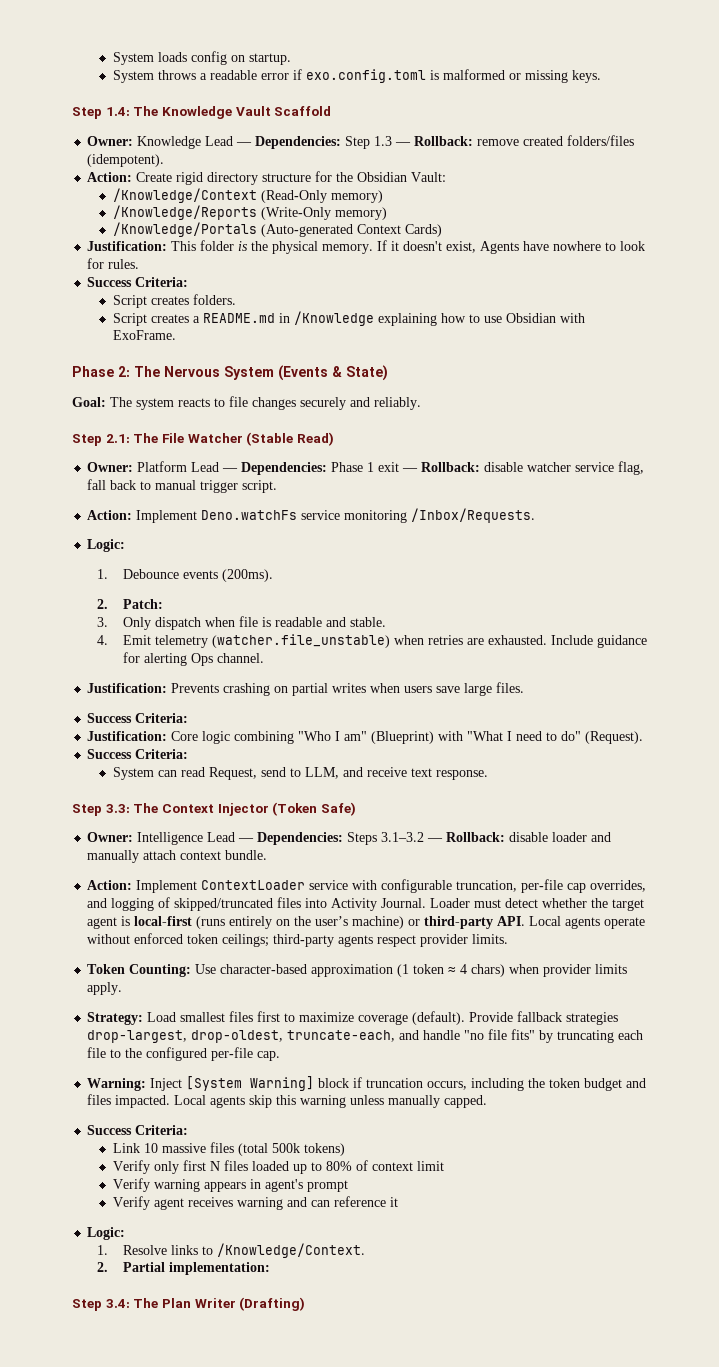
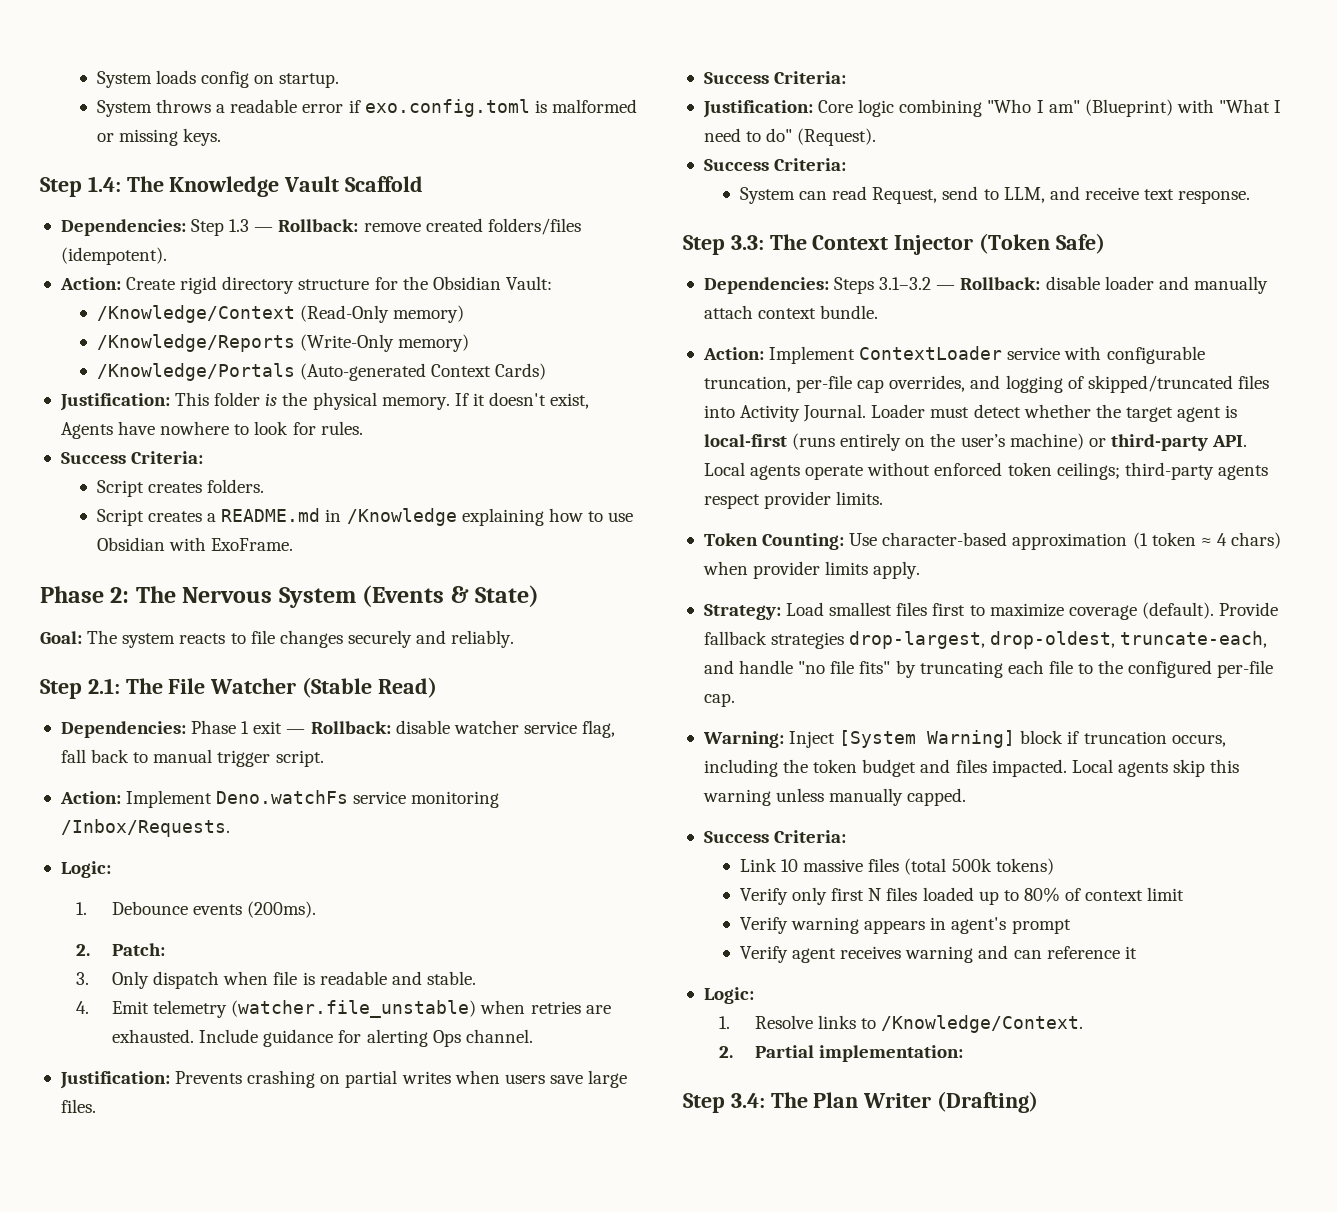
[87,136,253,149] Owner: Knowledge Lead — -> (424, 184) none
[87,461,239,472] Owner: Platform Lead — -> (437, 687) none
[87,832,255,845] Owner: Intelligence Lead — -> (1105, 243) none

